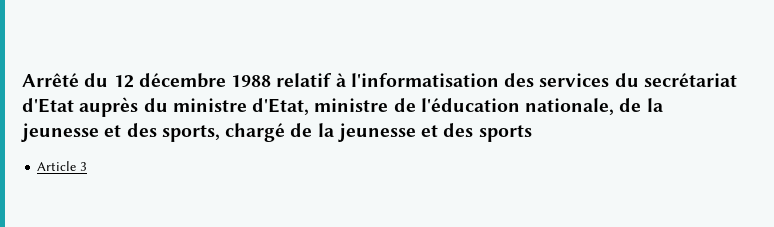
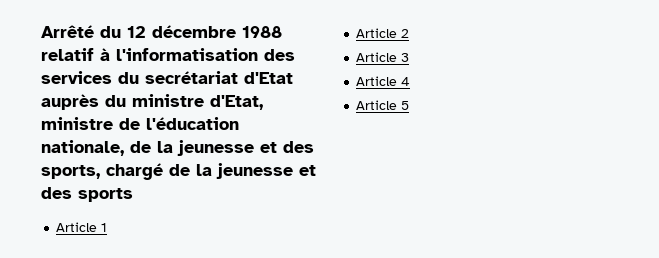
[80,162,88,171] 3 -> [101,223,108,232] [356,28,410,38] [356,52,410,62] [356,76,411,86] [356,100,410,110] 1 // Article 2 // Article 3 // Article 4 // Article 5

